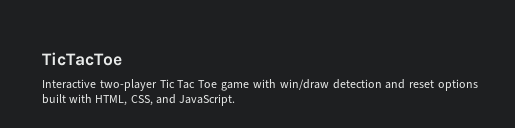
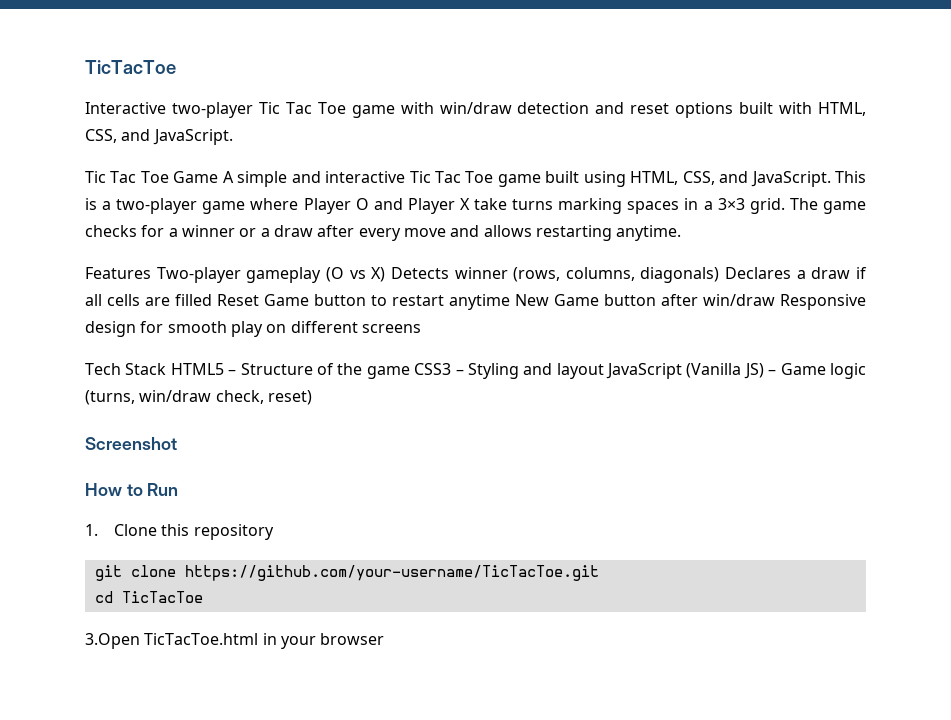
(236, 100) none -> [85,171,867,187] [85,198,866,214] [85,225,682,241] [85,267,867,283] [85,294,866,310] [85,321,421,337] [85,363,867,379] [85,390,312,405] [85,437,177,450] [85,483,179,496] [85,524,274,540] [94,565,599,581] [94,591,203,603] [85,633,385,649] // Tic Tac Toe Game A simple and interactive Tic Tac Toe game built using HTML, CSS, and JavaScript. This is a two-player game where Player O and Player X take turns marking spaces in a 3×3 grid. The game checks for a winner or a draw after every move and allows restarting anytime. // Features Two-player gameplay (O vs X) Detects winner (rows, columns, diagonals) Declares a draw if all cells are filled Reset Game button to restart anytime New Game button after win/draw Responsive design for smooth play on different screens // Tech Stack HTML5 – Structure of the game CSS3 – Styling and layout JavaScript (Vanilla JS) – Game logic (turns, win/draw check, reset) // Screenshot // How to Run // 1. Clone this repository // git clone https://github.com/your-username/TicTacToe.git // cd TicTacToe // 3.Open TicTacToe.html in your browser

